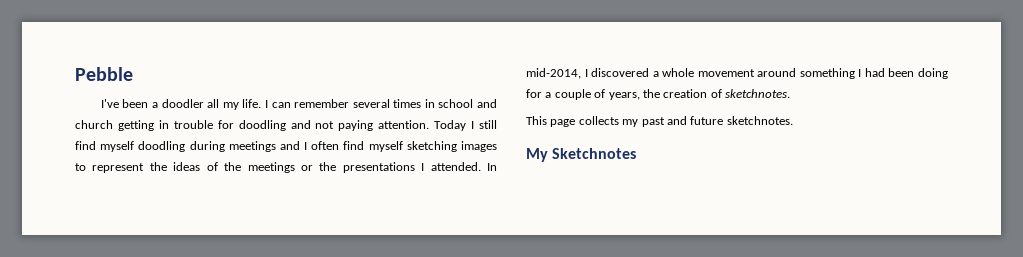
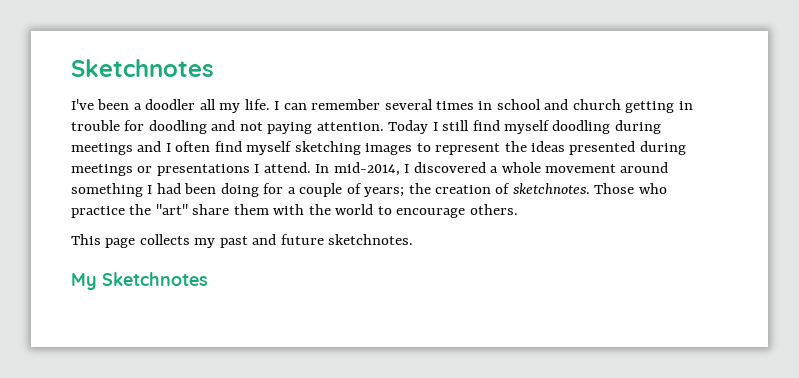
[75,67,133,81] Pebble -> [71,59,214,77] Sketchnotes
[206,162,242,171] of the -> [569,141,686,155] presented during
[319,162,337,171] the -> (153, 169) none
[430,162,481,171] attended. -> [263,162,311,173] attend.
[608,92,640,100] years, -> [364,187,405,197] years;
(790, 93) none -> [594,183,667,194] [71,204,518,218] Those who practice the "art" share them with the world to encourage others.

